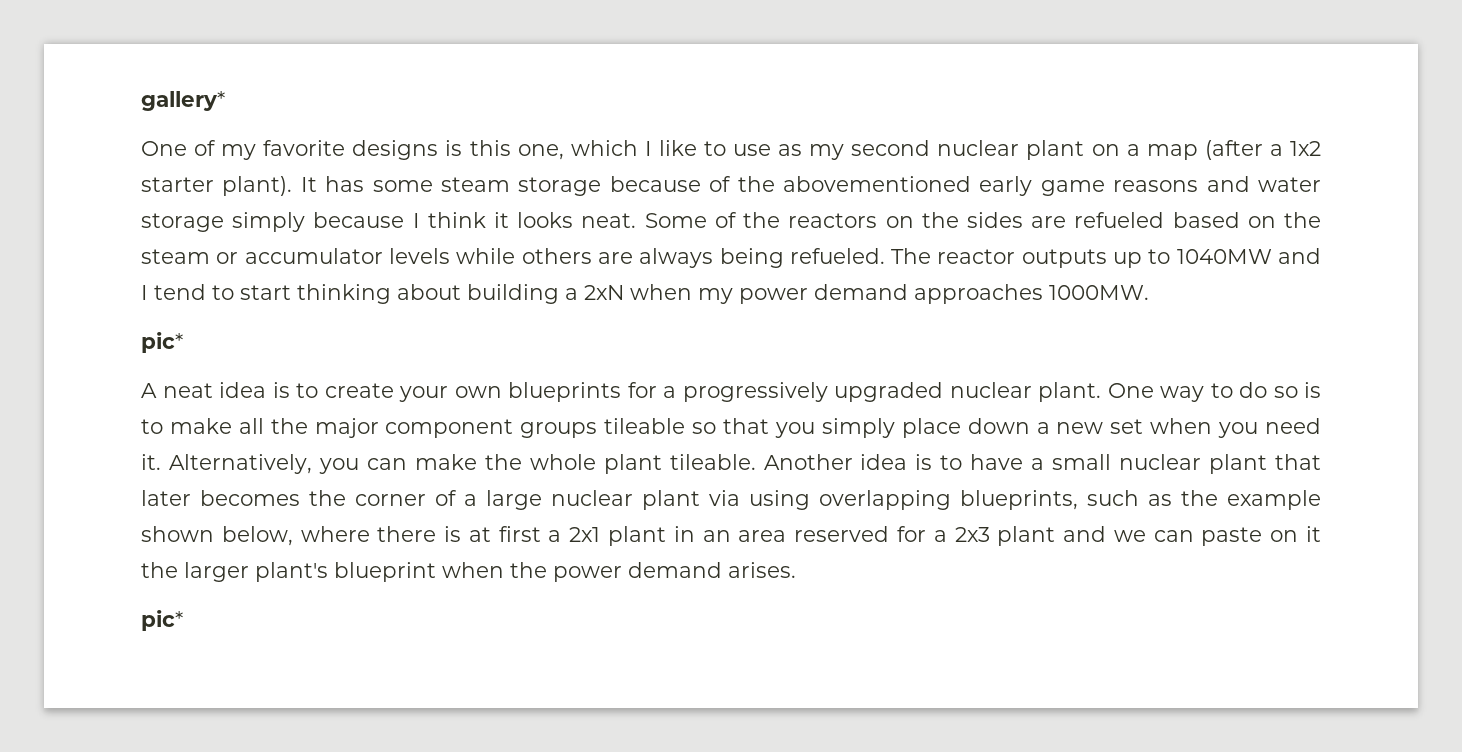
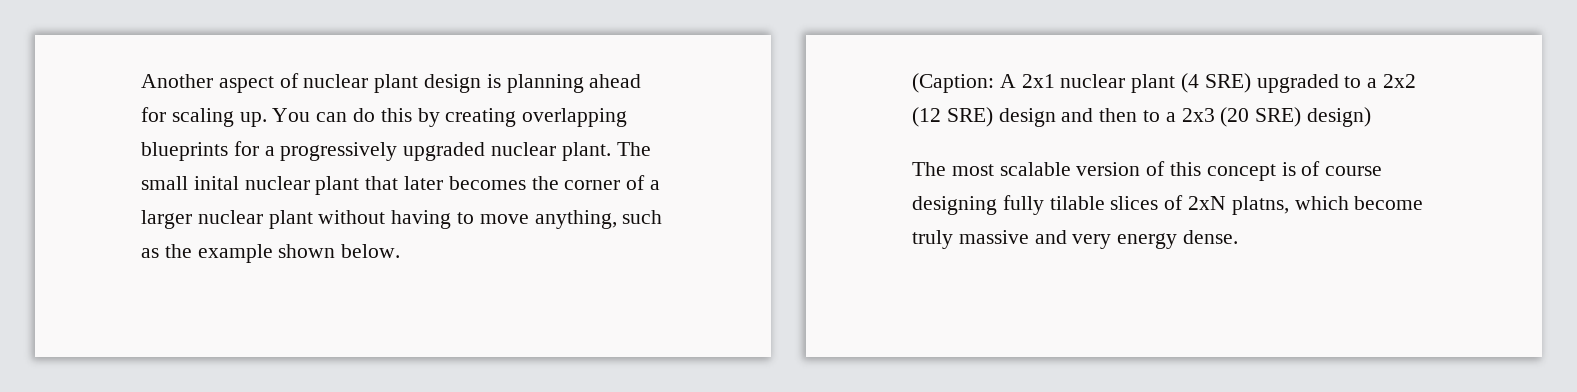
[141,91,225,111] [141,140,1322,160] [141,176,1321,196] [141,212,1321,232] [141,248,1321,268] [141,284,1149,304] [141,332,183,353] [141,382,502,402] gallery* // One of my favorite designs is this one, which I like to use as my second nuclear plant on a map (after a 1x2 starter plant). It has some steam storage because of the abovementioned early game reasons and water storage simply because I think it looks neat. Some of the reactors on the sides are refueled based on the steam or accumulator levels while others are always being refueled. The reactor outputs up to 1040MW and I tend to start thinking about building a 2xN when my power demand approaches 1000MW. // pic* // A neat idea is to create your own -> [141,73,642,93] [141,107,628,127] Another aspect of nuclear plant design is planning ahead for scaling up. You can do this by creating overlapping
[1107,382,1321,402] [141,418,1322,438] [141,454,1112,474] One way to do so is to make all the major component groups tileable so that you simply place down a new set when you need it. Alternatively, you can make the whole plant tileable. Another idea is to have a small -> [616,142,651,156] [141,176,239,190] The small inital
[486,490,1078,510] large nuclear plant via using overlapping blueprints, -> [141,210,617,229] larger nuclear plant without having to move anything,
[221,526,1321,546] [141,562,796,582] [141,610,183,631] below, where there is at first a 2x1 plant in an area reserved for a 2x3 plant and we can paste on it the larger plant's blueprint when the power demand arises. // pic* -> [341,244,401,258] [912,73,1417,93] [912,107,1372,127] [912,161,1383,181] [912,195,1424,215] [912,230,1239,249] below. // (Caption: A 2x1 nuclear plant (4 SRE) upgraded to a 2x2 (12 SRE) design and then to a 2x3 (20 SRE) design) // The most scalable version of this concept is of course designing fully tilable slices of 2xN platns, which become truly massive and very energy dense.

